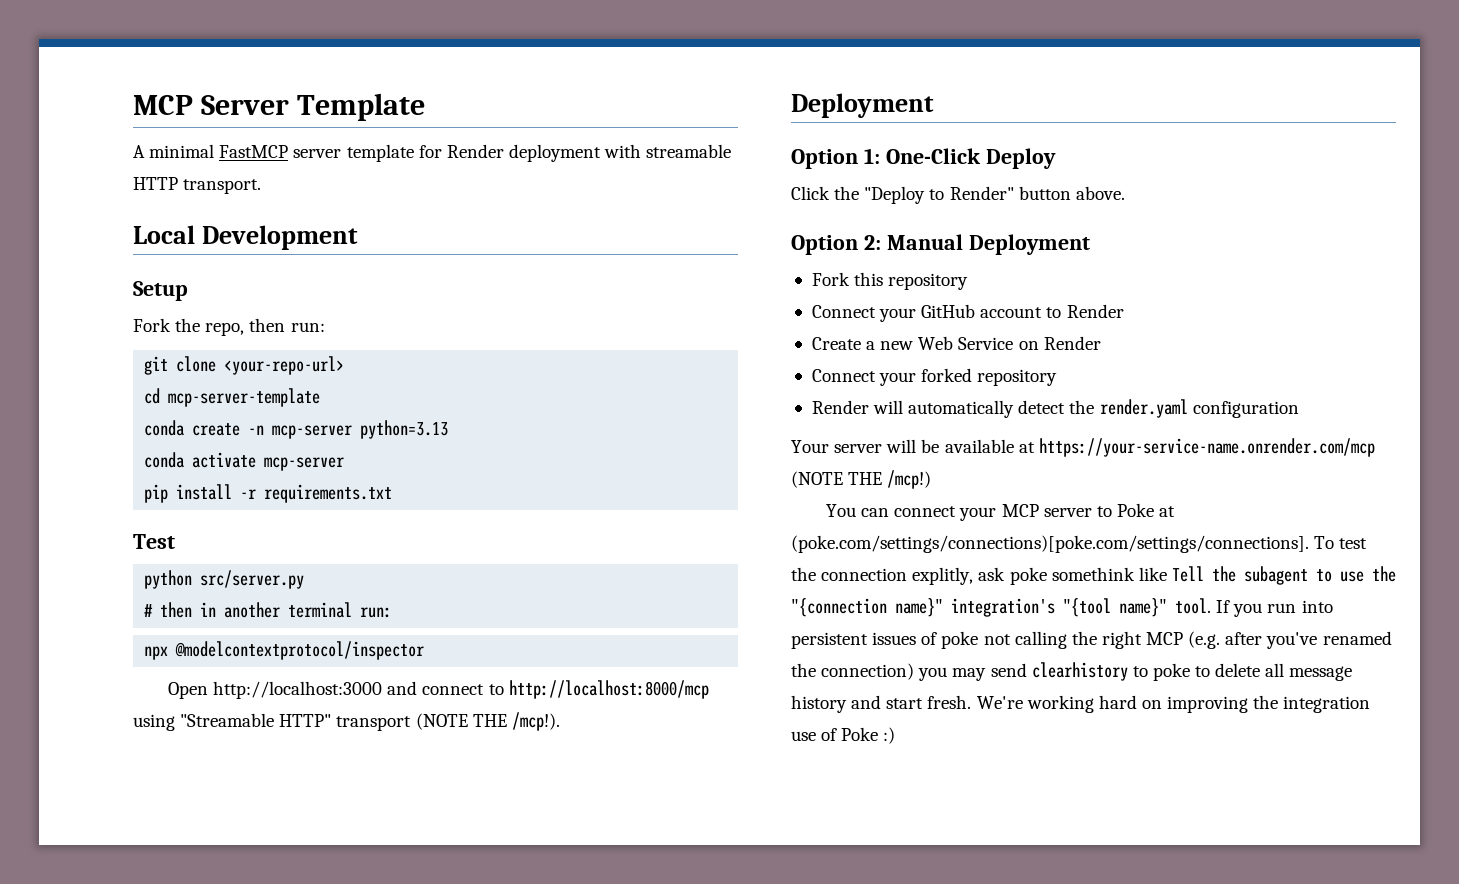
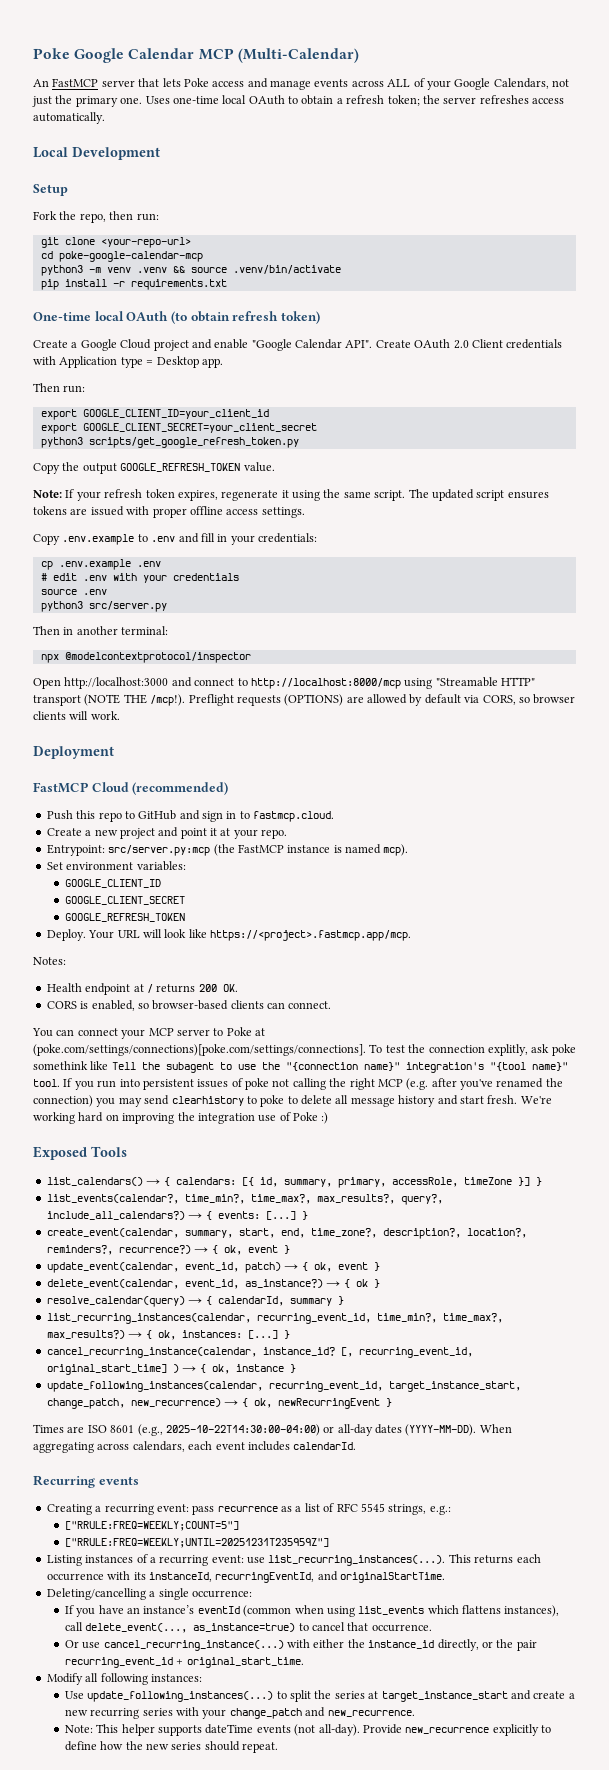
[133,93,425,121] [133,144,732,162] [133,177,262,194] MCP Server Template // A minimal FastMCP server template for Render deployment with streamable HTTP transport. -> [33,48,359,63] [33,78,569,90] [32,95,564,107] [33,112,105,124] Poke Google Calendar MCP (Multi-Calendar) // An FastMCP server that lets Poke access and manage events across ALL of your Google Calendars, not just the primary one. Uses one-time local OAuth to obtain a refresh token; the server refreshes access automatically.
[168,388,321,407] [144,420,449,439] [144,452,345,471] [144,484,393,503] [133,534,175,549] [144,570,305,589] [144,602,393,618] mcp-server-template // conda create -n mcp-server python=3.13 // conda activate mcp-server // pip install -r requirements.txt // Test // python src/server.py // # then in another terminal run: -> [58,251,203,262] [40,265,341,276] [40,279,227,290] [33,311,320,324] [33,339,563,351] [33,356,223,368] [33,383,86,393] [40,409,269,420] [40,423,317,434] [40,437,299,448] [33,462,275,474] [33,489,549,501] [33,506,305,518] [33,533,317,545] [40,559,161,570] [40,573,239,583] [40,589,107,595] [40,601,167,612] [33,626,169,635] poke-google-calendar-mcp // python3 -m venv .venv && source .venv/bin/activate // pip install -r requirements.txt // One-time local OAuth (to obtain refresh token) // Create a Google Cloud project and enable "Google Calendar API". Create OAuth 2.0 Client credentials with Application type = Desktop app. // Then run: // export GOOGLE_CLIENT_ID=your_client_id // export GOOGLE_CLIENT_SECRET=your_client_secret // python3 scripts/get_google_refresh_token.py // Copy the output GOOGLE_REFRESH_TOKEN value. // Note: If your refresh token expires, regenerate it using the same script. The updated script ensures tokens are issued with proper offline access settings. // Copy .env.example to .env and fill in your credentials: // cp .env.example .env // # edit .env with your credentials // source .env // python3 src/server.py // Then in another terminal:
[791,93,934,118] [791,148,1056,169] [791,186,1125,204] [791,234,1090,255] [811,272,969,290] [811,304,1124,322] [811,336,1101,350] [811,368,1058,386] [811,399,1299,418] [791,438,1375,457] [791,470,932,489] // Deployment // Option 1: One-Click Deploy // Click the "Deploy to Render" button above. // Option 2: Manual Deployment // Fork this repository // Connect your GitHub account to Render // Create a new Web Service on Render // Connect your forked repository // Render will automatically detect the render.yaml configuration // Your server will be available at https://your-service-name.onrender.com/mcp (NOTE THE /mcp!) -> [188,694,576,706] [33,711,120,720] [33,746,114,759] [33,782,229,795] [46,810,335,822] [46,827,288,839] [46,844,409,856] [46,861,186,871] [64,879,161,888] [64,896,185,905] [64,913,185,922] [46,929,411,941] [33,957,66,965] [46,983,238,995] [46,1000,332,1011] Preflight requests (OPTIONS) are allowed by default via CORS, so browser clients will work. // Deployment // FastMCP Cloud (recommended) // Push this repo to GitHub and sign in to fastmcp.cloud. // Create a new project and point it at your repo. // Entrypoint: src/server.py:mcp (the FastMCP instance is named mcp). // Set environment variables: // GOOGLE_CLIENT_ID // GOOGLE_CLIENT_SECRET // GOOGLE_REFRESH_TOKEN // Deploy. Your URL will look like https://<project>.fastmcp.app/mcp. // Notes: // Health endpoint at / returns 200 OK. // CORS is enabled, so browser-based clients can connect.
(896, 735) none -> [33,1146,127,1160] [46,1177,542,1188] [46,1194,443,1205] [46,1211,308,1220] [46,1228,527,1239] [46,1245,290,1255] [46,1262,380,1273] [46,1279,380,1289] [46,1296,344,1307] [46,1313,503,1324] [46,1330,290,1340] [46,1347,473,1358] [46,1364,296,1375] [46,1381,521,1392] [46,1398,392,1409] [33,1424,512,1436] [33,1441,357,1453] [33,1475,139,1488] [46,1503,451,1515] [64,1521,239,1531] [64,1538,329,1548] [46,1554,541,1566] [46,1571,445,1583] [46,1588,252,1600] [64,1605,560,1617] [64,1622,432,1633] [64,1639,537,1651] [64,1657,304,1668] [46,1673,202,1685] [64,1690,575,1702] [64,1707,415,1719] [64,1724,552,1736] [64,1741,279,1753] // Exposed Tools // list_calendars() → { calendars: [{ id, summary, primary, accessRole, timeZone }] } // list_events(calendar?, time_min?, time_max?, max_results?, query?, include_all_calendars?) → { events: [...] } // create_event(calendar, summary, start, end, time_zone?, description?, location?, reminders?, recurrence?) → { ok, event } // update_event(calendar, event_id, patch) → { ok, event } // delete_event(calendar, event_id, as_instance?) → { ok } // resolve_calendar(query) → { calendarId, summary } // list_recurring_instances(calendar, recurring_event_id, time_min?, time_max?, max_results?) → { ok, instances: [...] } // cancel_recurring_instance(calendar, instance_id? [, recurring_event_id, original_start_time] ) → { ok, instance } // update_following_instances(calendar, recurring_event_id, target_instance_start, change_patch, new_recurrence) → { ok, newRecurringEvent } // Times are ISO 8601 (e.g., 2025-10-22T14:30:00-04:00) or all-day dates (YYYY-MM-DD). When aggregating across calendars, each event includes calendarId. // Recurring events // Creating a recurring event: pass recurrence as a list of RFC 5545 strings, e.g.: // ["RRULE:FREQ=WEEKLY;COUNT=5"] // ["RRULE:FREQ=WEEKLY;UNTIL=20251231T235959Z"] // Listing instances of a recurring event: use list_recurring_instances(...). This returns each occurrence with its instanceId, recurringEventId, and originalStartTime. // Deleting/cancelling a single occurrence: // If you have an instance’s eventId (common when using list_events which flattens instances), call delete_event(..., as_instance=true) to cancel that occurrence. // Or use cancel_recurring_instance(...) with either the instance_id directly, or the pair recurring_event_id + original_start_time. // Modify all following instances: // Use update_following_instances(...) to split the series at target_instance_start and create a new recurring series with your change_patch and new_recurrence. // Note: This helper supports dateTime events (not all-day). Provide new_recurrence explicitly to define how the new series should repeat.

